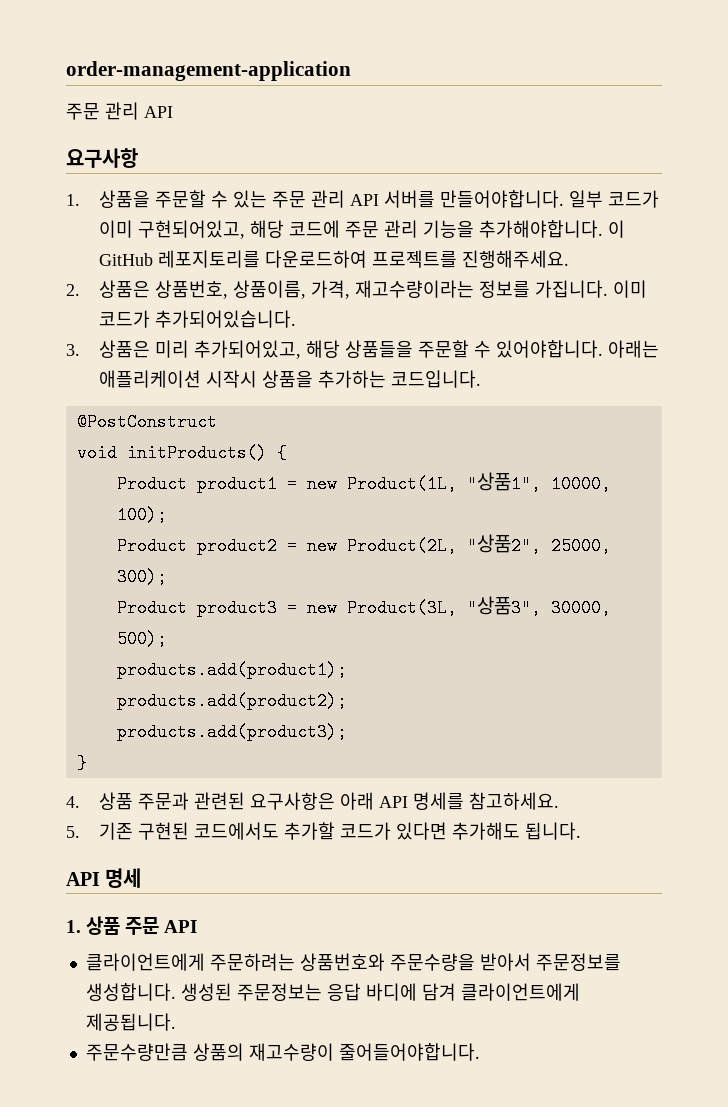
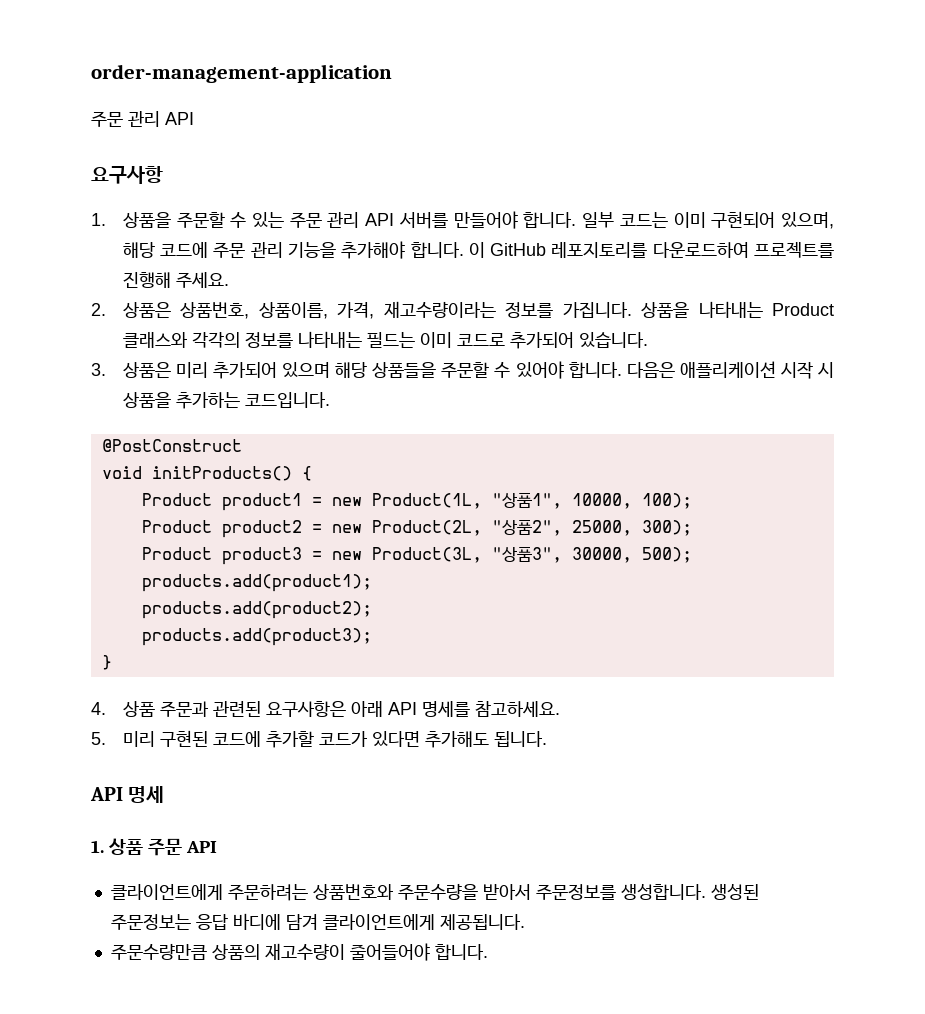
[439,190,659,208] [98,220,245,239] 만들어야합니다. 일부 코드가 이미 구현되어있고, -> [453,211,835,229] 만들어야 합니다. 일부 코드는 이미 구현되어 있으며,
[478,220,603,238] 추가해야합니다. -> [341,241,464,259] 추가해야 합니다.
[461,250,569,268] 진행해주세요. -> [122,272,229,288] 진행해 주세요.
[612,280,647,298] [98,310,296,328] 이미 코드가 추가되어있습니다. -> [641,301,834,318] [122,331,648,349] 상품을 나타내는 Product 클래스와 각각의 정보를 나타내는 필드는 이미 코드로 추가되어 있습니다.
[193,340,301,359] 추가되어있고, -> [212,362,331,379] 추가되어 있으며
[495,340,659,358] [98,370,257,388] 있어야합니다. 아래는 애플리케이션 시작시 -> [515,361,834,379] 있어야 합니다. 다음은 애플리케이션 시작 시
[98,822,279,840] 기존 구현된 코드에서도 -> [122,730,261,747] 미리 구현된 코드에
[338,1043,480,1061] 줄어들어야합니다. -> [349,943,488,961] 줄어들어야 합니다.

